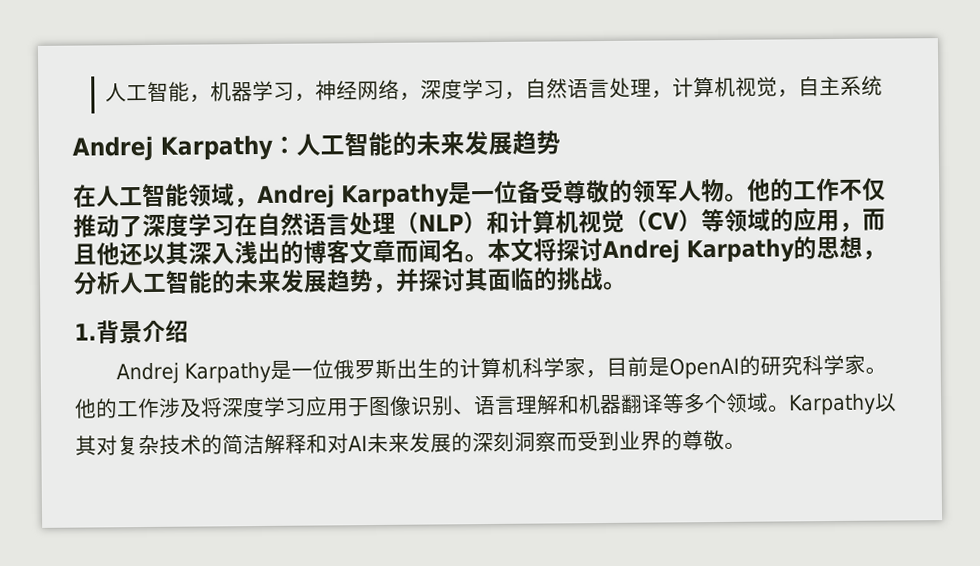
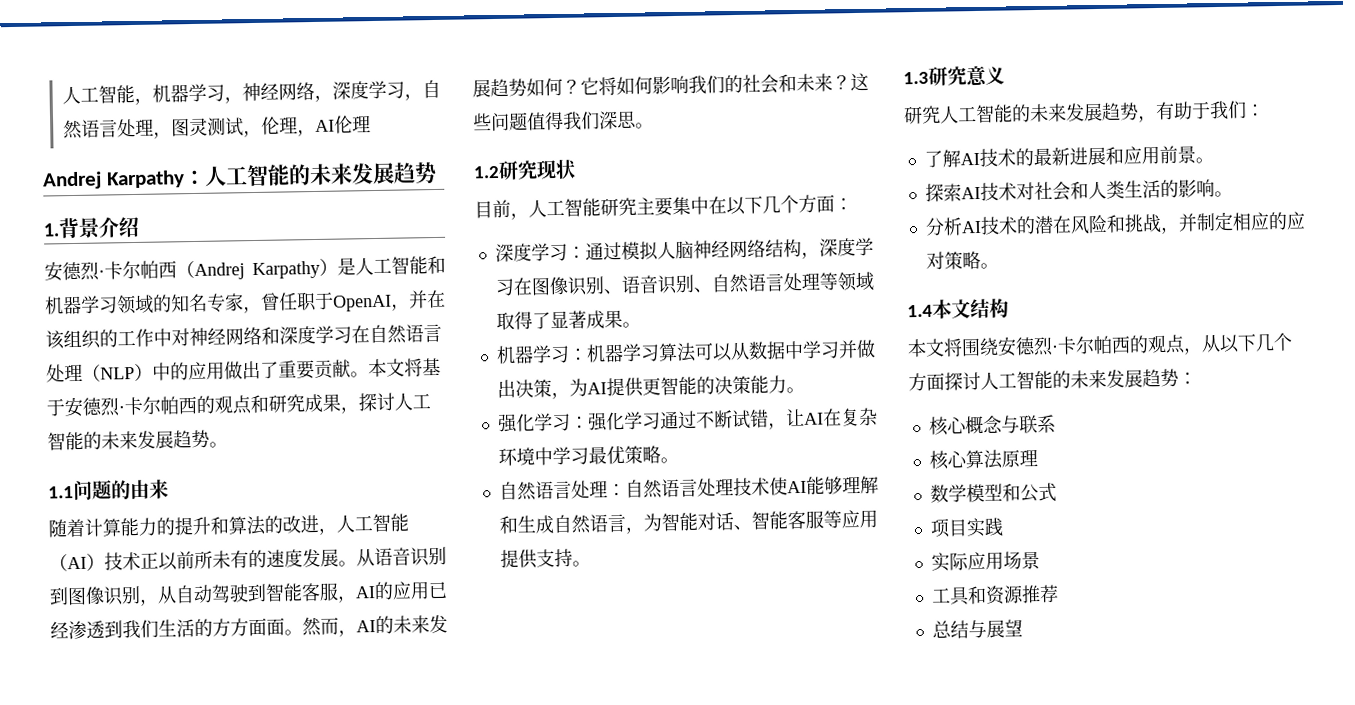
[672,75,884,98] 计算机视觉，自主系统 -> [170,115,371,138] 图灵测试，伦理，AI伦理
[73,177,886,209] [73,214,143,238] 在人工智能领域，Andrej Karpathy是一位备受尊敬的领军人物。他的工作不仅推动了 -> [43,216,140,239] [44,255,446,282] [44,289,446,315] [45,326,280,350] 1.背景介绍 // 安德烈·卡尔帕西（Andrej Karpathy）是人工智能和机器学习领域的知名专家，曾任职于OpenAI，并在该组织的工作中对神经网络和
[486,207,886,235] [73,235,886,267] [73,271,121,295] 和计算机视觉（CV）等领域的应用，而且他还以其深入浅出的博客文章而闻名。本文将探讨Andrej Karpathy的思想，分析 -> [152,357,441,381] [46,392,431,418] [47,429,228,451] [48,479,169,501] [48,513,409,538] [49,546,447,572] [49,581,448,606] [50,614,448,640] [472,72,869,98] [473,110,654,132] [473,159,577,180] [474,194,853,220] [494,237,874,263] [494,271,875,297] [495,309,641,331] [495,339,876,365] [496,375,805,400] [496,407,878,433] [497,445,679,466] [498,475,879,501] [498,509,878,534] [499,548,591,569] [903,65,1005,87] [903,105,941,125] 中的应用做出了重要贡献。本文将基于安德烈·卡尔帕西的观点和研究成果，探讨人工智能的未来发展趋势。 // 1.1问题的由来 // 随着计算能力的提升和算法的改进，人工智能（AI）技术正以前所未有的速度发展。从语音识别到图像识别，从自动驾驶到智能客服，AI的应用已经渗透到我们生活的方方面面。然而，AI的未来发展趋势如何？它将如何影响我们的社会和未来？这些问题值得我们深思。 // 1.2研究现状 // 目前，人工智能研究主要集中在以下几个方面： // 深度学习：通过模拟人脑神经网络结构，深度学习在图像识别、语音识别、自然语言处理等领域取得了显著成果。 // 机器学习：机器学习算法可以从数据中学习并做出决策，为AI提供更智能的决策能力。 // 强化学习：强化学习通过不断试错，让AI在复杂环境中学习最优策略。 // 自然语言处理：自然语言处理技术使AI能够理解和生成自然语言，为智能对话、智能客服等应用提供支持。 // 1.3研究意义 // 研究
[395,267,627,293] [74,319,189,345] [115,354,887,385] [74,392,897,419] [75,429,746,456] 并探讨其面临的挑战。 // 1.背景介绍 // Andrej Karpathy是一位俄罗斯出生的计算机科学家，目前是OpenAI的研究科学家。他的工作涉及将深度学习应用于图像识别、语言理解和机器翻译等多个领域。Karpathy以其对复杂技术的简洁解释和对AI未来发展的深刻洞察而受到业界的尊敬。 -> [1155,100,1265,121] [923,145,1214,168] [924,179,1233,202] [924,211,1306,236] [925,250,999,270] [907,298,1009,319] [907,332,1293,358] [908,368,1197,392] [928,414,1056,436] [928,449,1038,470] [929,482,1057,503] [929,517,1004,538] [930,551,1040,572] [930,584,1059,606] [931,619,1023,639] 有助于我们： // 了解AI技术的最新进展和应用前景。 // 探索AI技术对社会和人类生活的影响。 // 分析AI技术的潜在风险和挑战，并制定相应的应对策略。 // 1.4本文结构 // 本文将围绕安德烈·卡尔帕西的观点，从以下几个方面探讨人工智能的未来发展趋势： // 核心概念与联系 // 核心算法原理 // 数学模型和公式 // 项目实践 // 实际应用场景 // 工具和资源推荐 // 总结与展望

